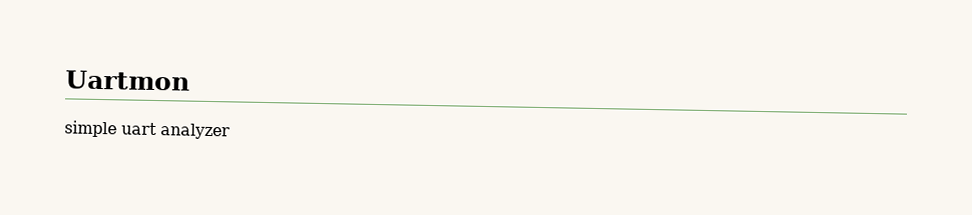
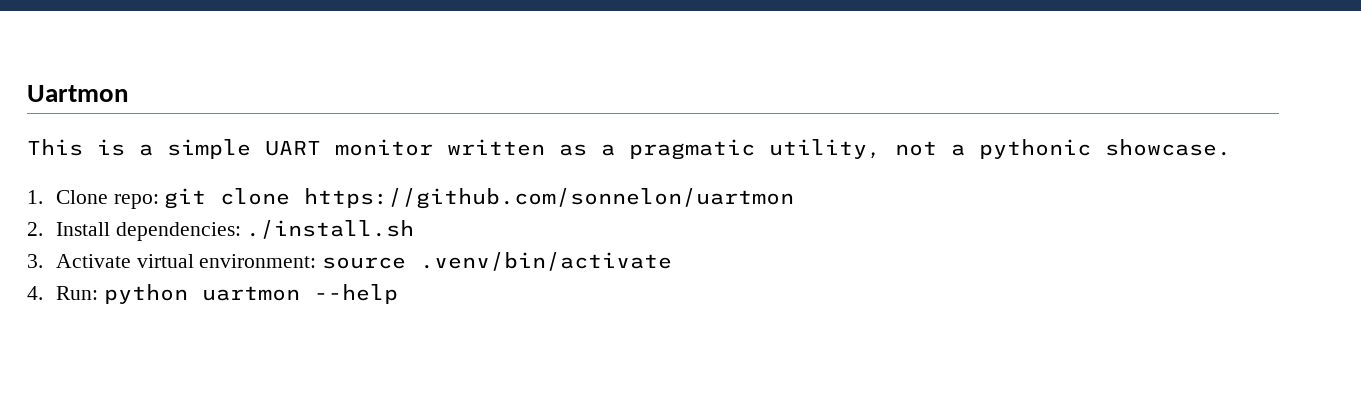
[64,120,230,140] simple uart analyzer -> [27,139,1231,160] [27,188,795,209] [27,220,415,241] [27,252,673,271] [27,284,398,304] This is a simple UART monitor written as a pragmatic utility, not a pythonic showcase. // 1. Clone repo: git clone https://github.com/sonnelon/uartmon // 2. Install dependencies: ./install.sh // 3. Activate virtual environment: source .venv/bin/activate // 4. Run: python uartmon --help

